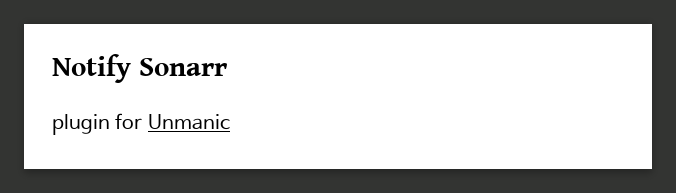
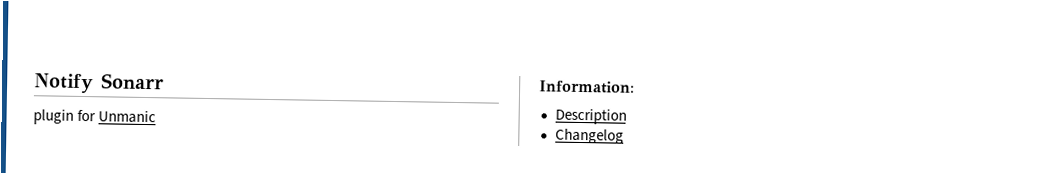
(230, 122) none -> [539,80,635,94] [554,108,627,125] [554,128,624,144] // Information: // Description // Changelog

